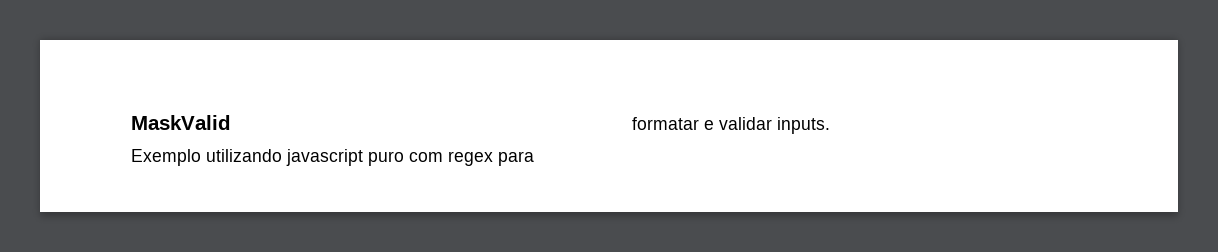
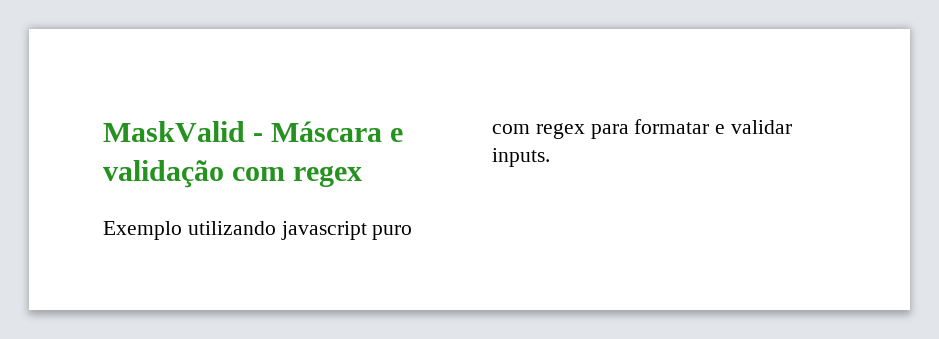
(231, 122) none -> [253,121,404,142] [103,160,363,188] - Máscara e validação com regex

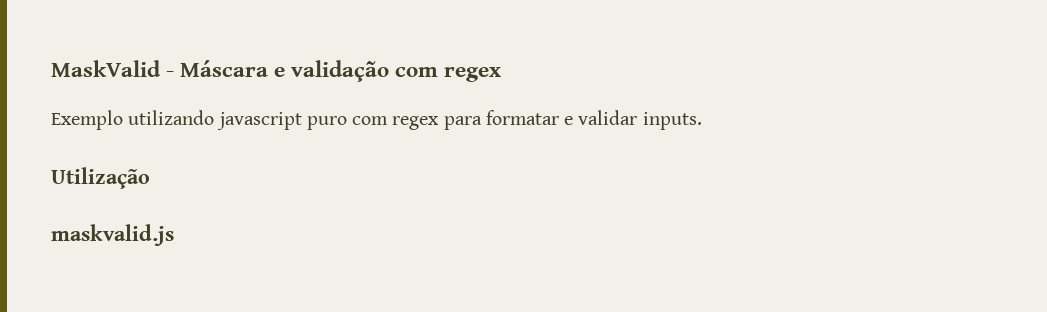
(550, 157) none -> [51,167,150,189] [51,224,174,246] // Utilização // maskvalid.js

